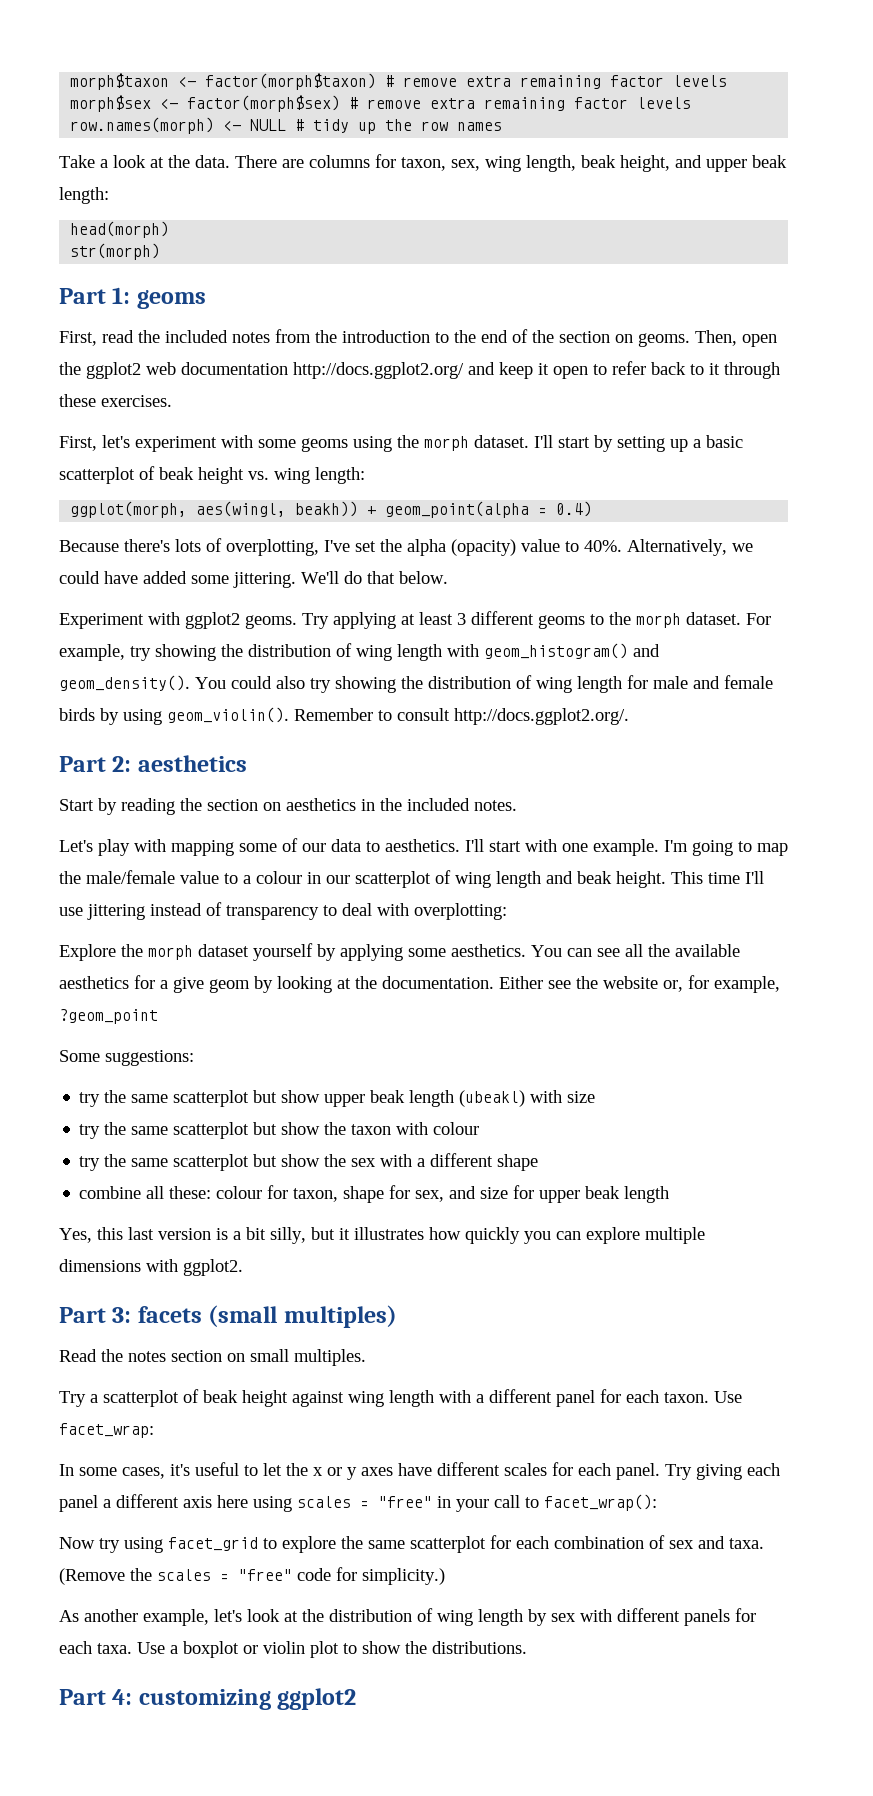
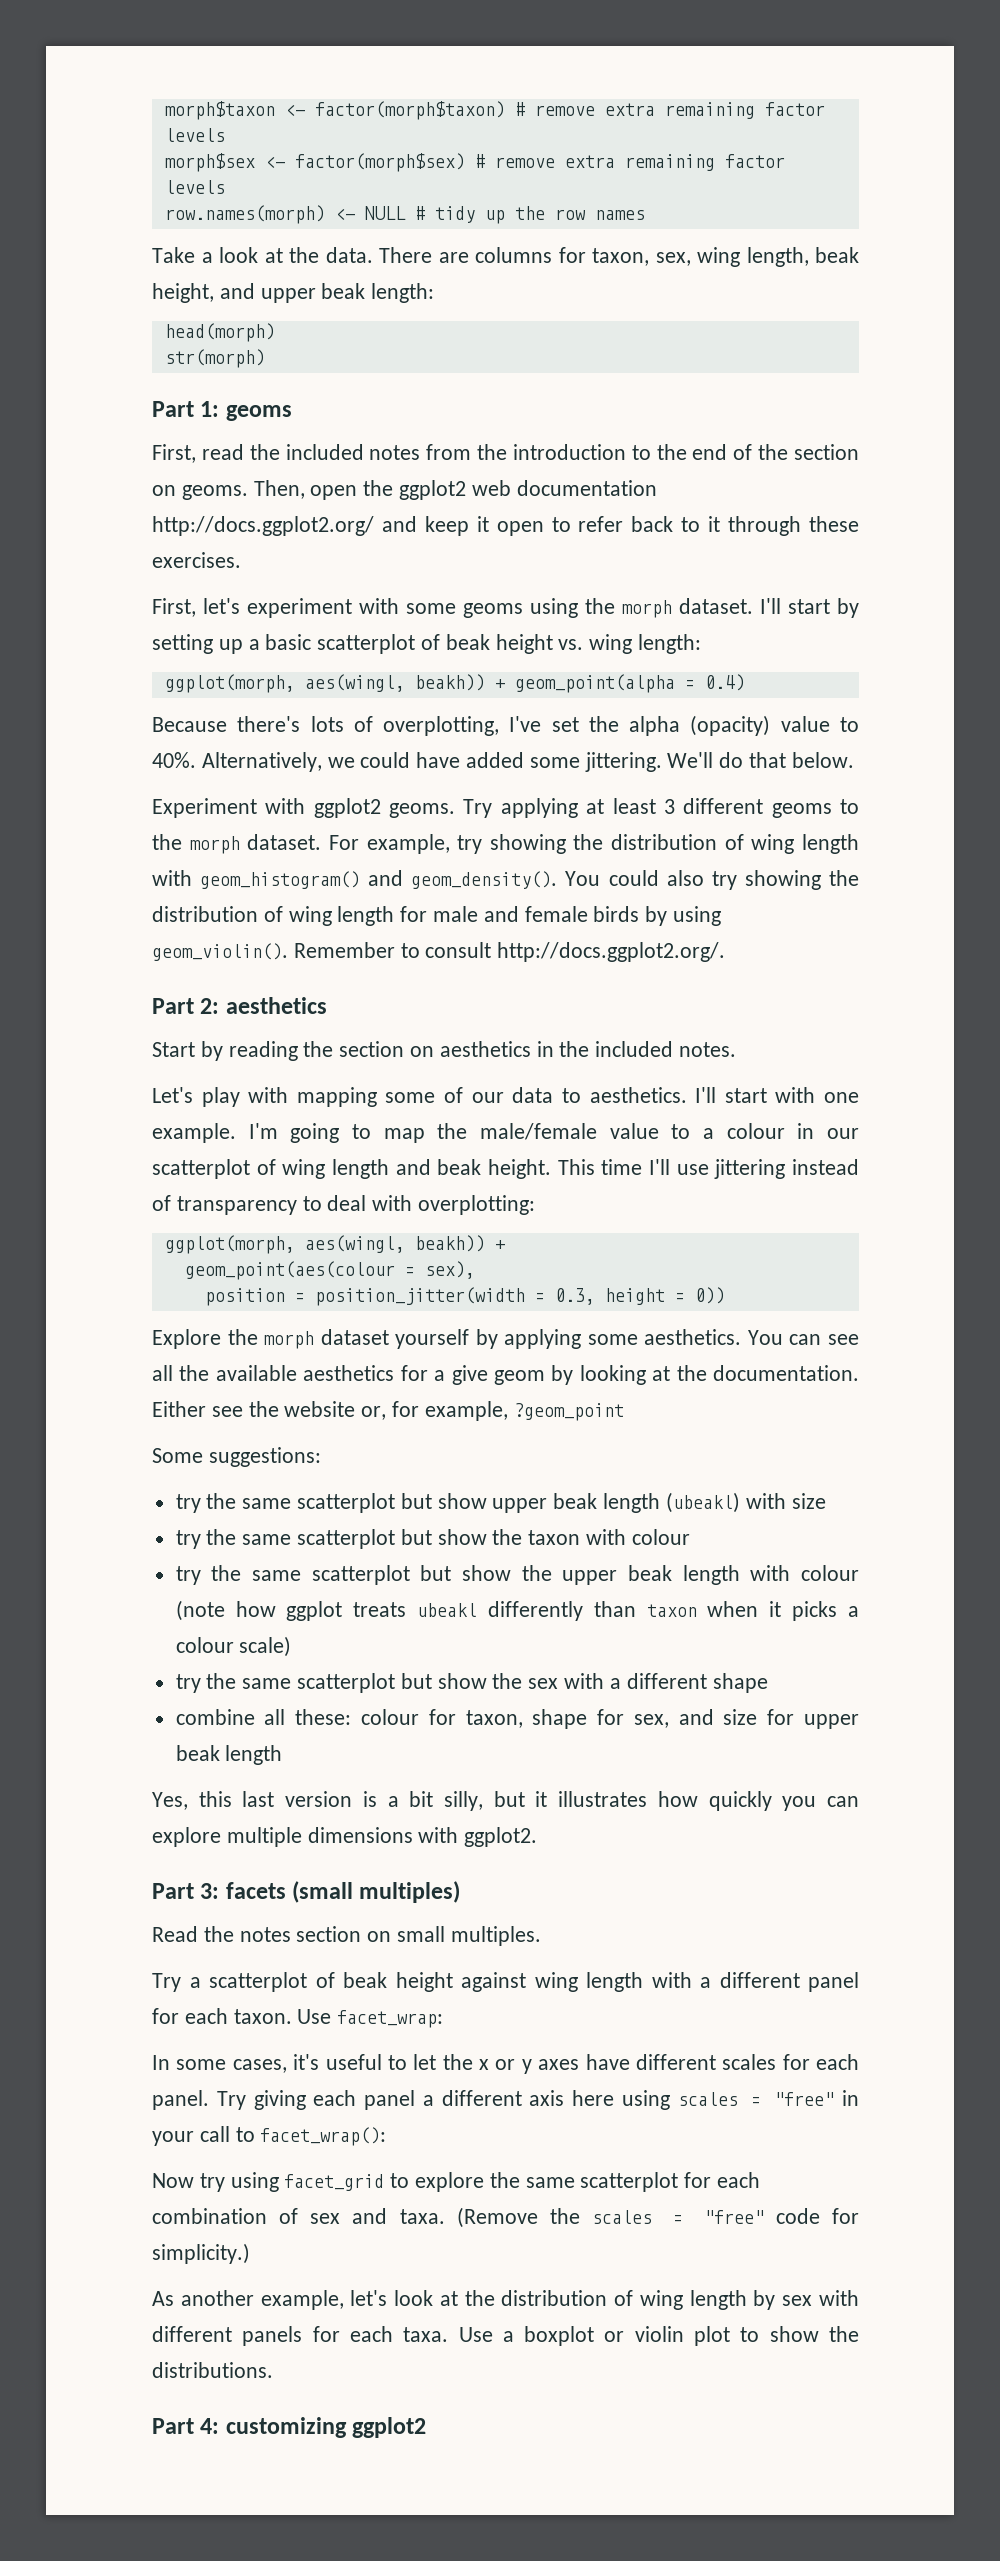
(507, 911) none -> [164,1235,505,1254] [184,1261,475,1280] [204,1287,725,1306] // ggplot(morph, aes(wingl, beakh)) + // geom_point(aes(colour = sex), // position = position_jitter(width = 0.3, height = 0))
(480, 1128) none -> [175,1565,859,1585] [175,1600,860,1621] [175,1636,292,1657] // try the same scatterplot but show the upper beak length with colour (note how ggplot treats ubeakl differently than taxon when it picks a colour scale)

